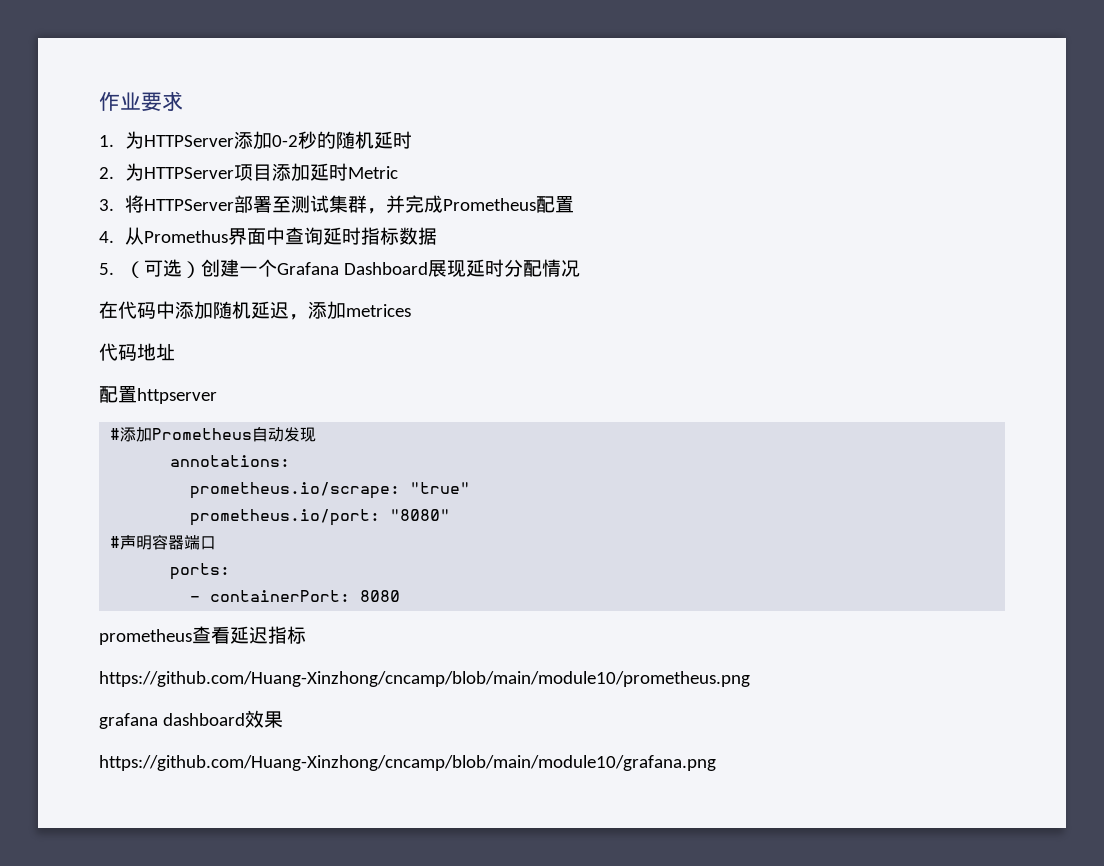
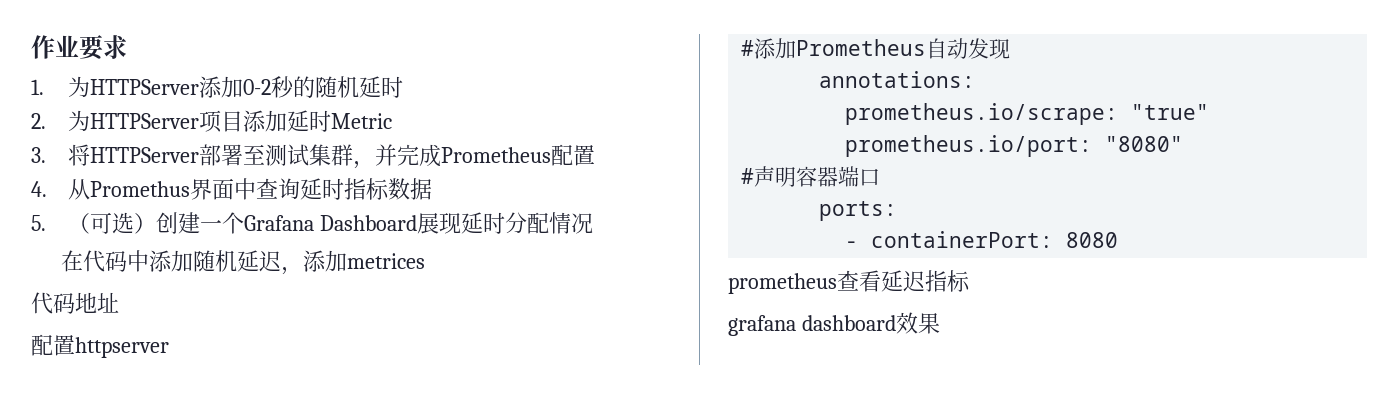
[99,671,750,687] // https://github.com/Huang-Xinzhong/cncamp/blob/main/module10/prometheus.png -> (970, 281) none
[99,755,716,771] // https://github.com/Huang-Xinzhong/cncamp/blob/main/module10/grafana.png -> (940, 323) none

